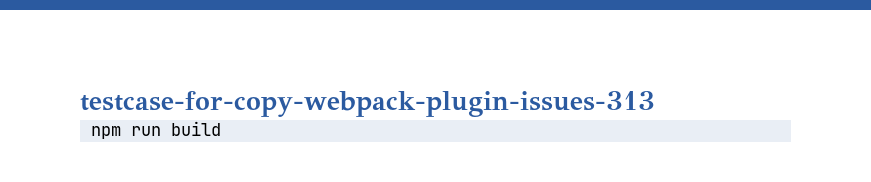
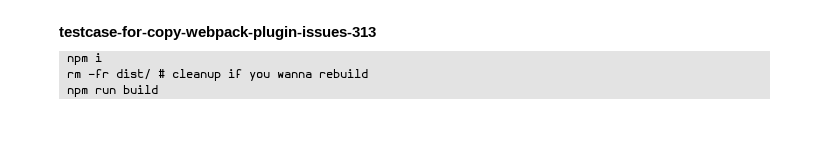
(655, 104) none -> [66,53,102,65] [66,69,368,81] // npm i // rm -fr dist/ # cleanup if you wanna rebuild

